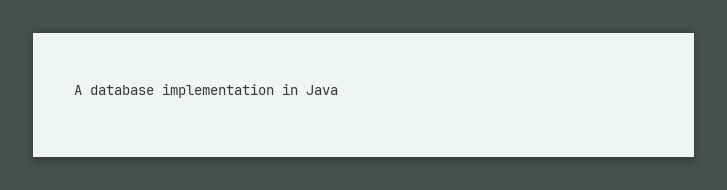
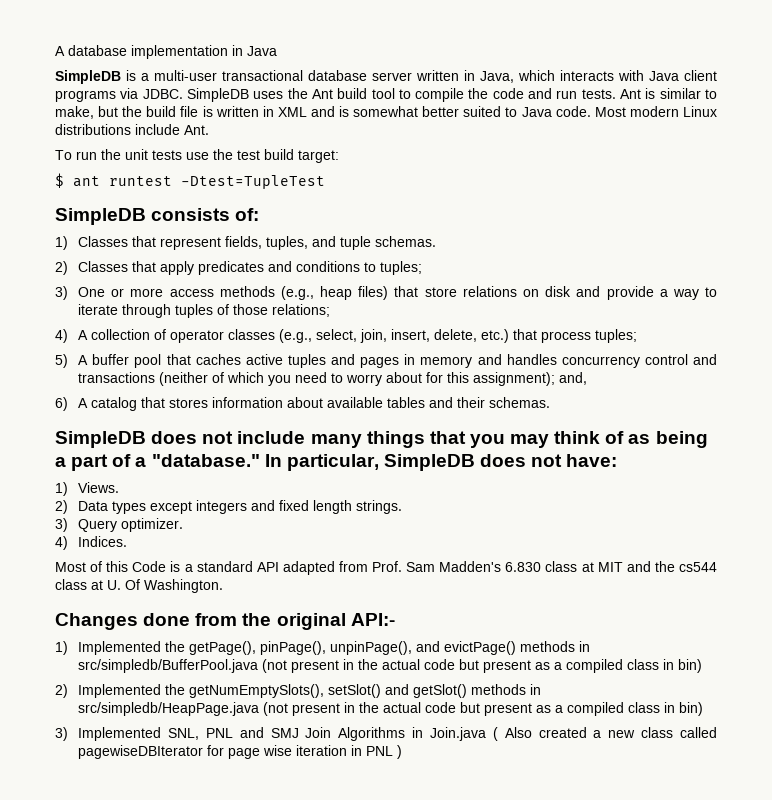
(338, 90) none -> [55,70,717,84] [55,88,717,102] [55,106,717,119] [55,124,209,135] [55,149,339,163] [55,173,325,189] [55,208,260,225] [55,236,437,250] [55,261,423,275] [55,286,718,300] [78,304,331,318] [55,329,638,343] [55,354,718,368] [78,372,588,386] [55,397,551,411] [55,431,708,448] [55,454,618,471] [55,482,120,496] [55,500,403,514] [55,518,184,532] [55,536,128,550] [55,561,717,575] [55,579,223,593] [55,613,395,630] [55,641,591,655] [78,659,703,673] [55,684,542,698] [78,702,704,716] [55,727,718,741] [78,745,403,759] // SimpleDB is a multi-user transactional database server written in Java, which interacts with Java client programs via JDBC. SimpleDB uses the Ant build tool to compile the code and run tests. Ant is similar to make, but the build file is written in XML and is somewhat better suited to Java code. Most modern Linux distributions include Ant. // To run the unit tests use the test build target: // $ ant runtest -Dtest=TupleTest // SimpleDB consists of: // 1) Classes that represent fields, tuples, and tuple schemas. // 2) Classes that apply predicates and conditions to tuples; // 3) One or more access methods (e.g., heap files) that store relations on disk and provide a way to iterate through tuples of those relations; // 4) A collection of operator classes (e.g., select, join, insert, delete, etc.) that process tuples; // 5) A buffer pool that caches active tuples and pages in memory and handles concurrency control and transactions (neither of which you need to worry about for this assignment); and, // 6) A catalog that stores information about available tables and their schemas. // SimpleDB does not include many things that you may think of as being a part of a "database." In particular, SimpleDB does not have: // 1) Views. // 2) Data types except integers and fixed length strings. // 3) Query optimizer. // 4) Indices. // Most of this Code is a standard API adapted from Prof. Sam Madden's 6.830 class at MIT and the cs544 class at U. Of Washington. // Changes done from the original API:- // 1) Implemented the getPage(), pinPage(), unpinPage(), and evictPage() methods in src/simpledb/BufferPool.java (not present in the actual code but present as a compiled class in bin) // 2) Implemented the getNumEmptySlots(), setSlot() and getSlot() methods in src/simpledb/HeapPage.java (not present in the actual code but present as a compiled class in bin) // 3) Implemented SNL, PNL and SMJ Join Algorithms in Join.java ( Also created a new class called pagewiseDBIterator for page wise iteration in PNL )

